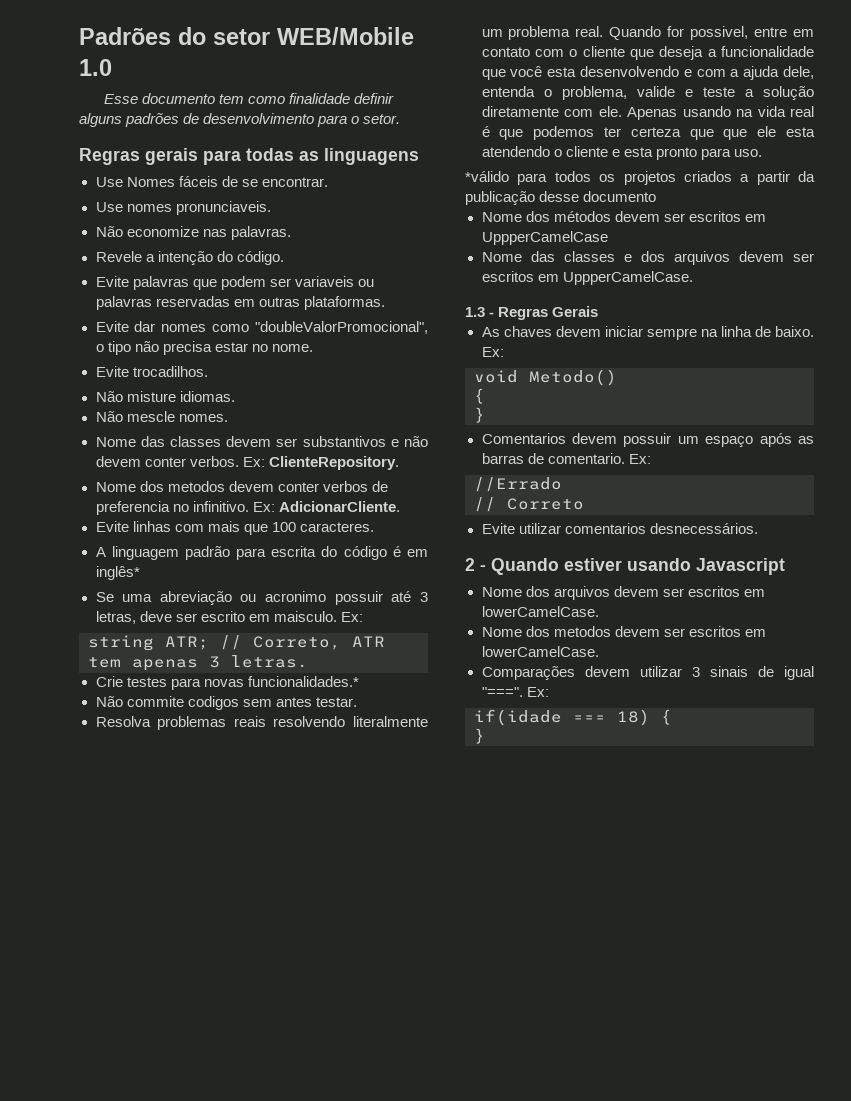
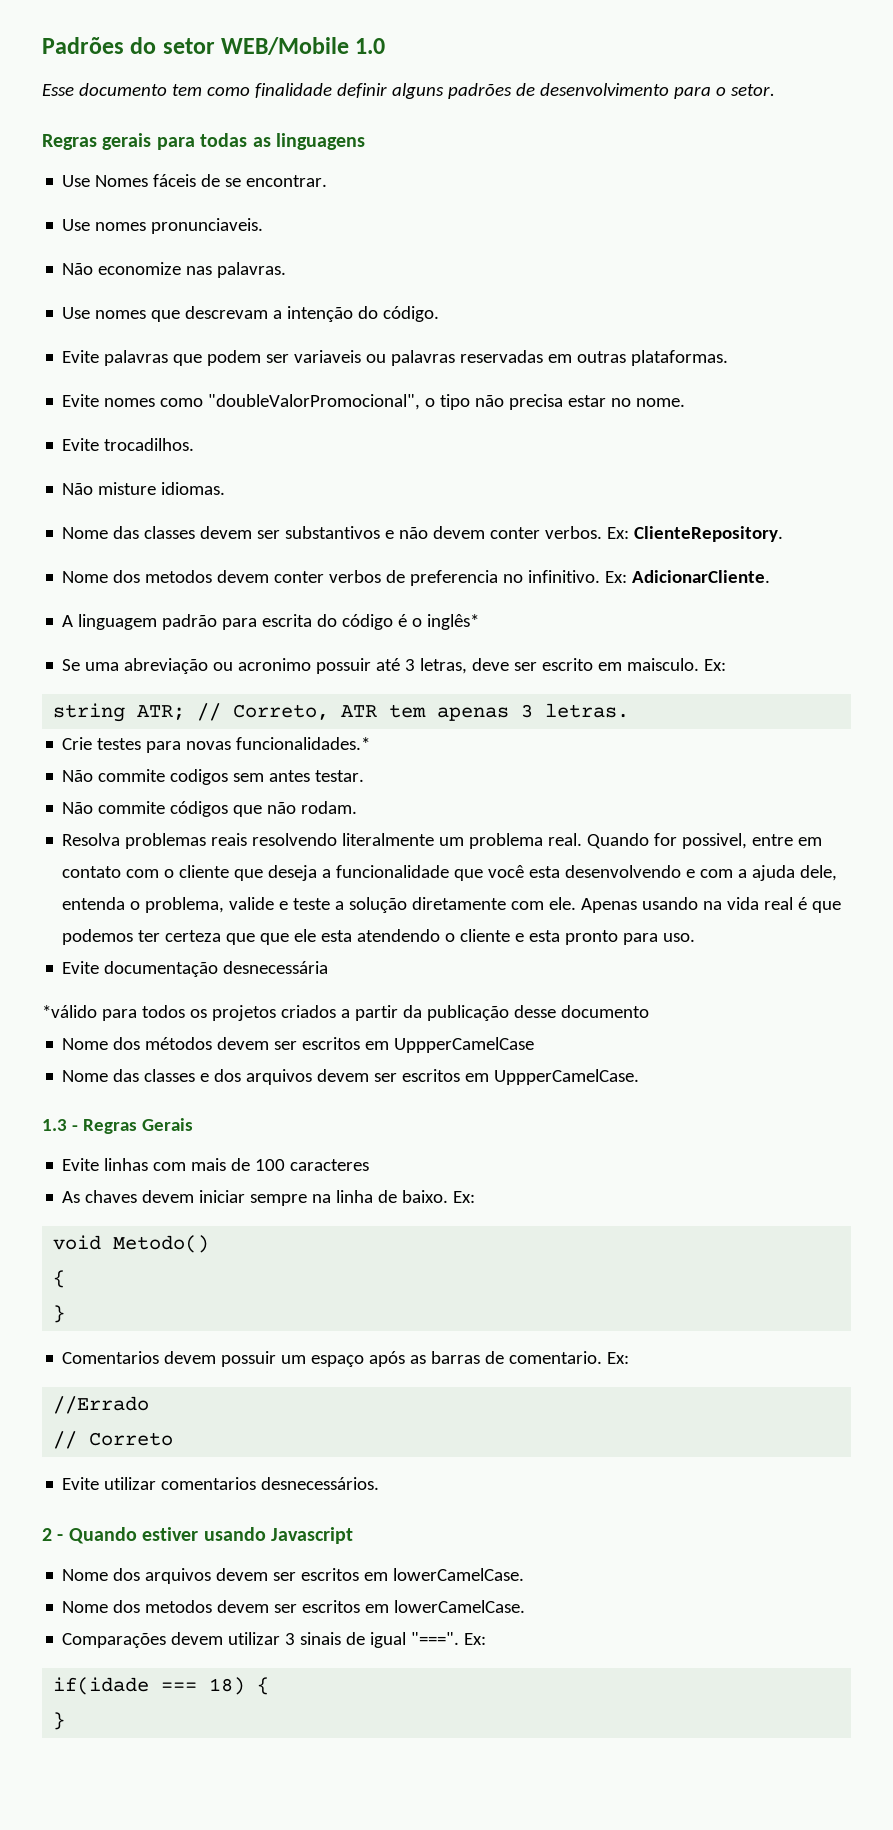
[95,251,142,262] Revele -> [62,306,269,322] Use nomes que descrevam
[134,321,156,332] dar -> (100, 400) none
[95,411,228,422] // Não mescle nomes. -> (226, 488) none
[95,521,374,535] // Evite linhas com mais que 100 caracteres. -> (771, 576) none
[407,549,428,557] em -> [412,618,423,627] o
(357, 702) none -> [62,801,358,817] // Não commite códigos que não rodam.
(762, 153) none -> [62,961,329,977] // Evite documentação desnecessária
(599, 311) none -> [62,1158,370,1171] // Evite linhas com mais de 100 caracteres

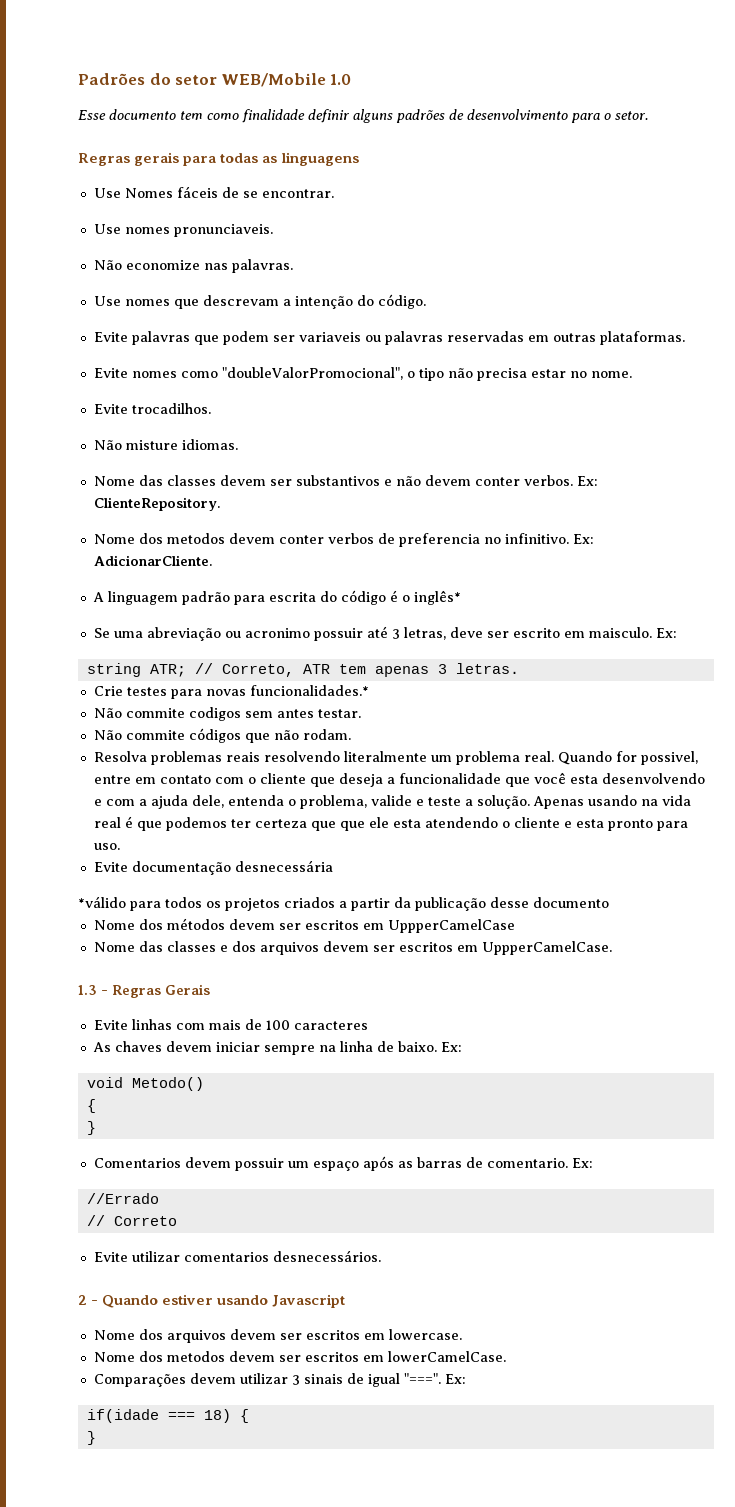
[349,897,577,913] solução diretamente com ele. -> [476,795,530,809] solução.
[393,1568,525,1581] lowerCamelCase. -> [388,1329,462,1340] lowercase.

